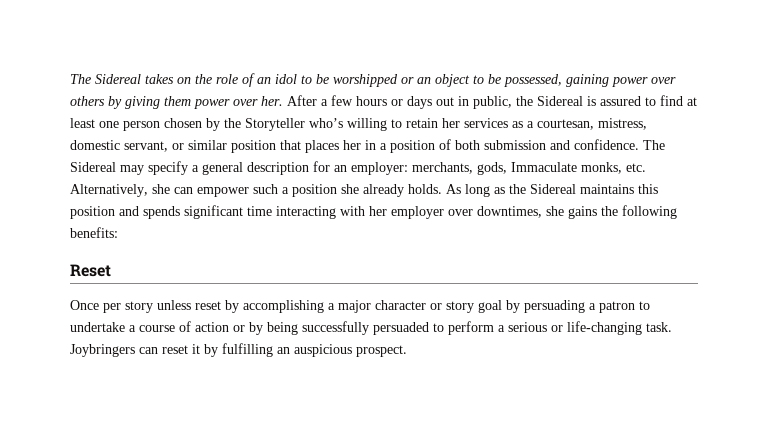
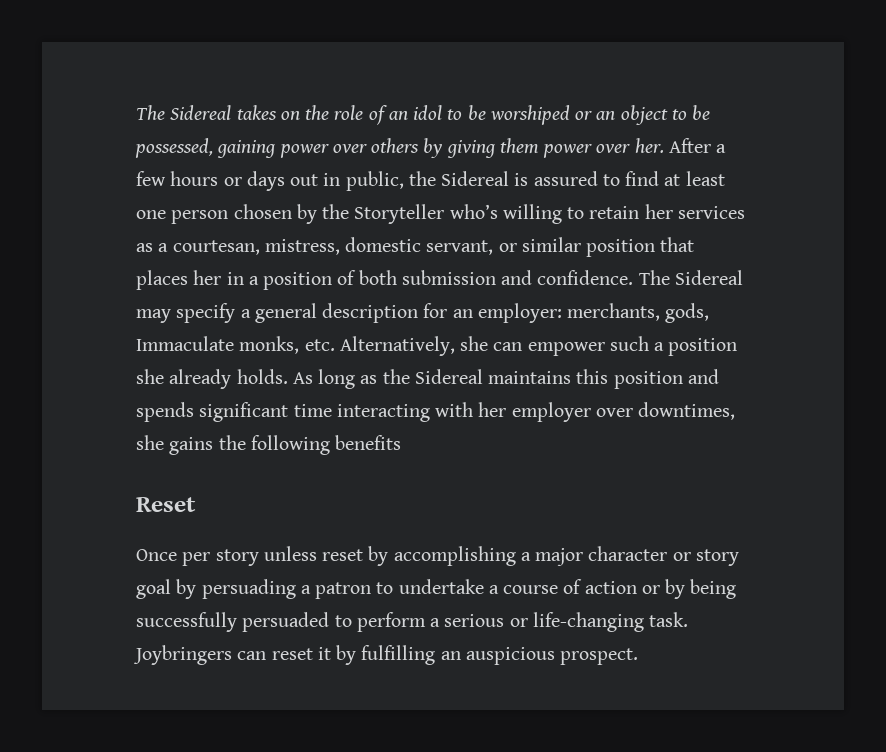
[333,74,398,87] worshipped -> [489,105,570,125] worshiped
[70,227,118,238] benefits: -> [335,435,402,450] benefits

